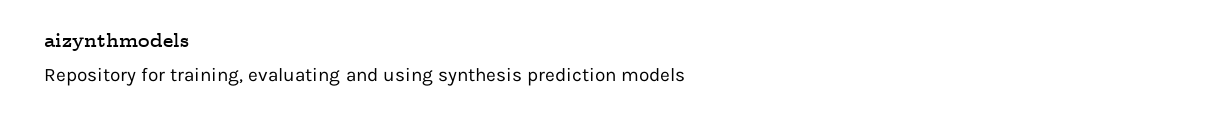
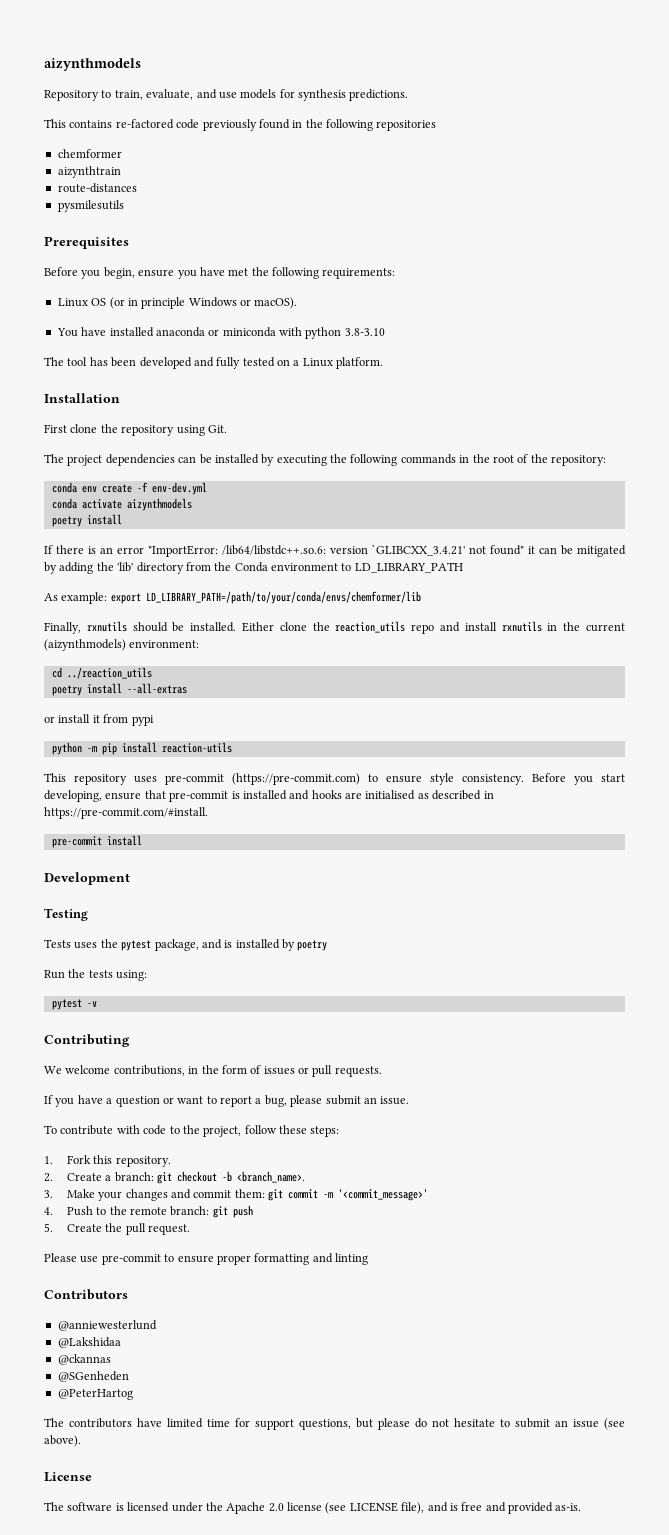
[141,67,686,86] for training, evaluating and using synthesis prediction models -> [101,89,409,101] [44,119,437,131] [57,149,122,158] [57,166,121,178] [57,183,137,193] [57,200,124,212] [44,236,129,249] [44,267,396,279] [57,297,298,309] [56,327,385,339] [44,357,384,369] [44,393,120,403] [44,424,227,436] [44,454,606,466] [51,482,207,495] [51,498,192,511] [51,514,122,527] [44,544,627,557] [44,562,463,574] [44,591,421,604] [44,621,625,634] [44,639,200,651] [51,667,152,679] [51,683,187,696] [44,714,154,726] [51,742,232,755] [44,773,625,785] [44,790,494,802] [44,807,208,819] [51,835,142,848] [44,872,130,885] [44,908,88,921] [44,939,328,951] [44,969,148,981] [51,999,97,1010] [44,1034,130,1047] [44,1065,382,1077] [44,1095,410,1107] [44,1125,340,1137] [44,1155,171,1167] [44,1171,306,1184] [44,1189,429,1201] [44,1205,253,1218] [44,1223,191,1235] [44,1253,368,1265] [44,1289,128,1300] [57,1320,157,1331] [57,1337,121,1348] [57,1354,111,1365] [57,1371,129,1382] [57,1389,133,1400] [44,1418,625,1430] [44,1435,81,1447] [44,1472,92,1482] [44,1502,582,1514] to train, evaluate, and use models for synthesis predictions. // This contains re-factored code previously found in the following repositories // chemformer // aizynthtrain // route-distances // pysmilesutils // Prerequisites // Before you begin, ensure you have met the following requirements: // Linux OS (or in principle Windows or macOS). // You have installed anaconda or miniconda with python 3.8-3.10 // The tool has been developed and fully tested on a Linux platform. // Installation // First clone the repository using Git. // The project dependencies can be installed by executing the following commands in the root of the repository: // conda env create -f env-dev.yml // conda activate aizynthmodels // poetry install // If there is an error "ImportError: /lib64/libstdc++.so.6: version `GLIBCXX_3.4.21' not found" it can be mitigated by adding the 'lib' directory from the Conda environment to LD_LIBRARY_PATH // As example: export LD_LIBRARY_PATH=/path/to/your/conda/envs/chemformer/lib // Finally, rxnutils should be installed. Either clone the reaction_utils repo and install rxnutils in the current (aizynthmodels) environment: // cd ../reaction_utils // poetry install --all-extras // or install it from pypi // python -m pip install reaction-utils // This repository uses pre-commit (https://pre-commit.com) to ensure style consistency. Before you start developing, ensure that pre-commit is installed and hooks are initialised as described in https://pre-commit.com/#install. // pre-commit install // Development // Testing // Tests uses the pytest package, and is installed by poetry // Run the tests using: // pytest -v // Contributing // We welcome contributions, in the form of issues or pull requests. // If you have a question or want to report a bug, please submit an issue. // To contribute with code to the project, follow these steps: // 1. Fork this repository. // 2. Create a branch: git checkout -b <branch_name>. // 3. Make your changes and commit them: git commit -m '<commit_message>' // 4. Push to the remote branch: git push // 5. Create the pull request. // Please use pre-commit to ensure proper formatting and linting // Contributors // @anniewesterlund // @Lakshidaa // @ckannas // @SGenheden // @PeterHartog // The contributors have limited time for support questions, but please do not hesitate to submit an issue (see above). // License // The software is licensed under the Apache 2.0 license (see LICENSE file), and is free and provided as-is.

